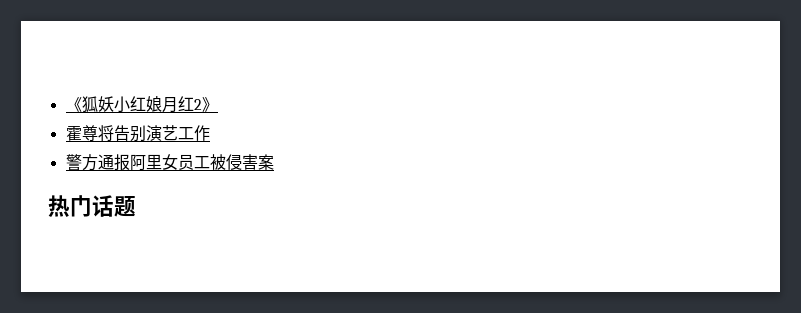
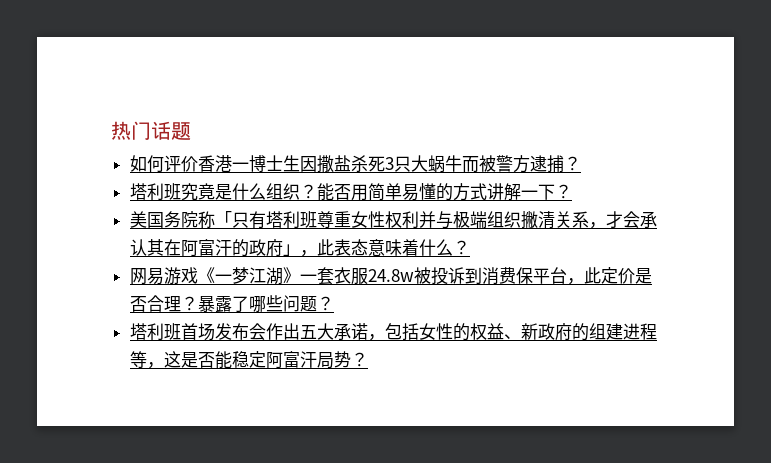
[65,96,218,113] [65,125,210,142] [65,154,274,171] [48,195,136,217] 《狐妖小红娘月红2》 // 霍尊将告别演艺工作 // 警方通报阿里女员工被侵害案 // 热门话题 -> [111,121,191,140] [129,155,581,173] [129,183,572,201] [129,211,657,229] [129,239,470,257] [129,267,652,285] [129,295,334,313] [129,323,657,341] [129,351,368,369] 热门话题 // 如何评价香港一博士生因撒盐杀死3只大蜗牛而被警方逮捕？ // 塔利班究竟是什么组织？能否用简单易懂的方式讲解一下？ // 美国务院称「只有塔利班尊重女性权利并与极端组织撇清关系，才会承认其在阿富汗的政府」，此表态意味着什么？ // 网易游戏《一梦江湖》一套衣服24.8w被投诉到消费保平台，此定价是否合理？暴露了哪些问题？ // 塔利班首场发布会作出五大承诺，包括女性的权益、新政府的组建进程等，这是否能稳定阿富汗局势？

